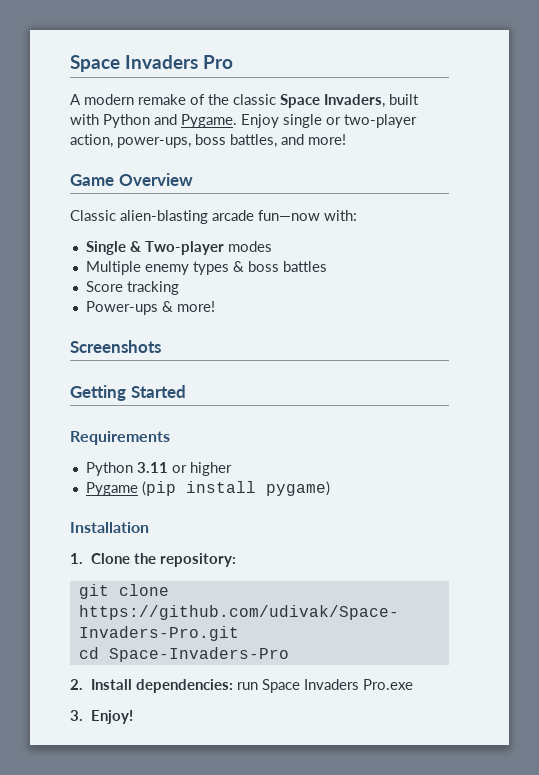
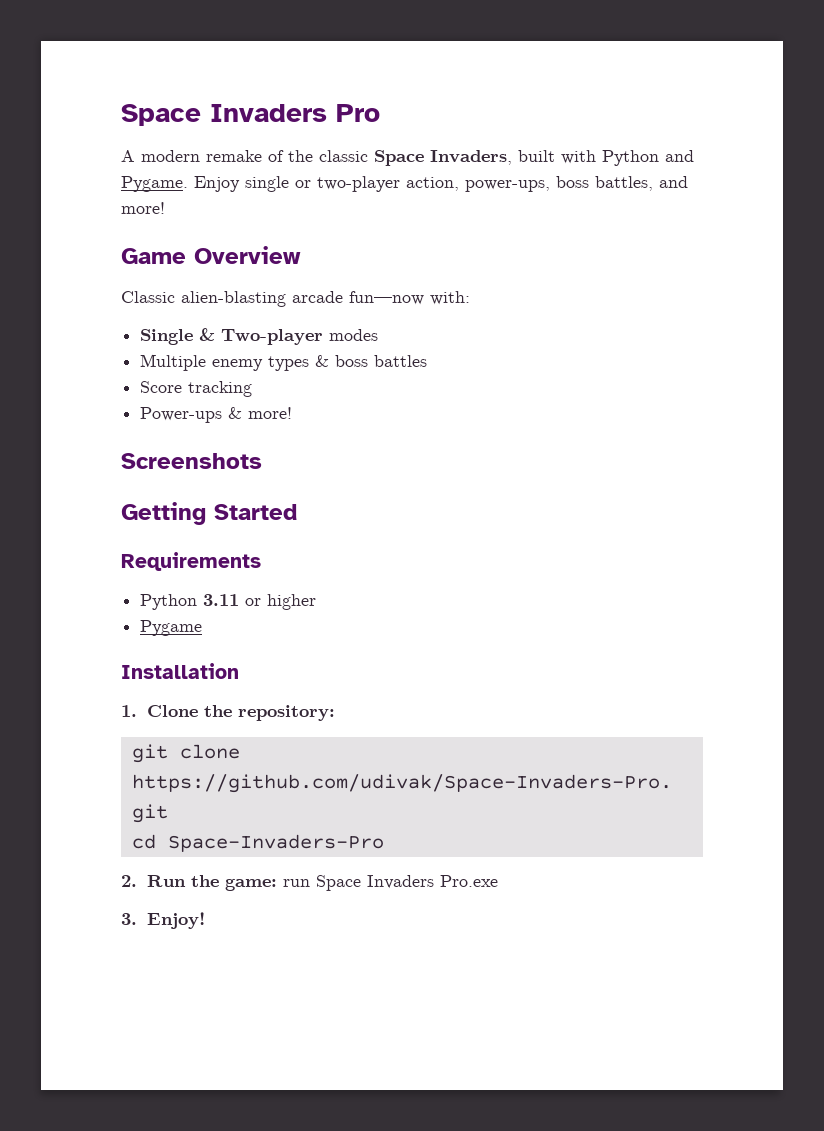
[141,481,330,496] (pip install pygame) -> (203, 628) none
[91,679,234,693] Install dependencies: -> [146,875,277,891] Run the game:

